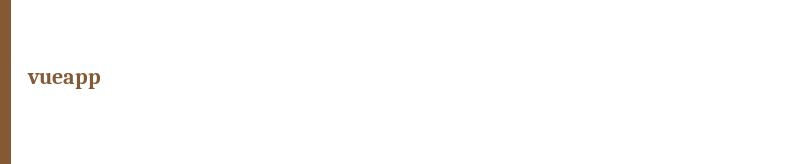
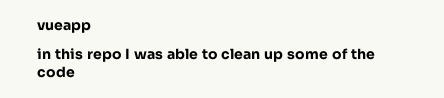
(101, 80) none -> [37,48,375,62] [37,66,75,78] // in this repo I was able to clean up some of the code

